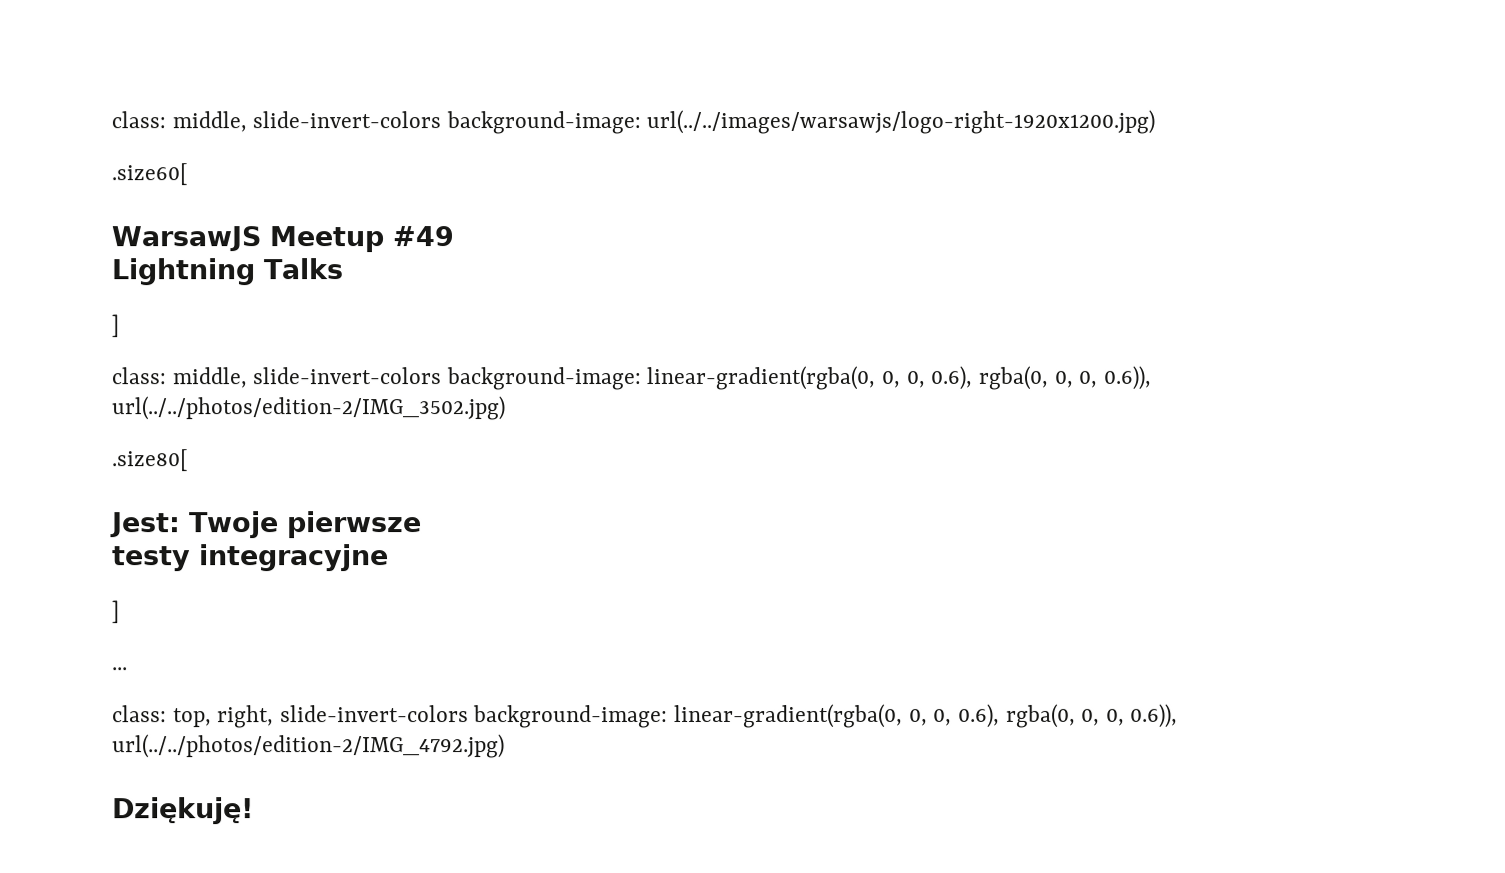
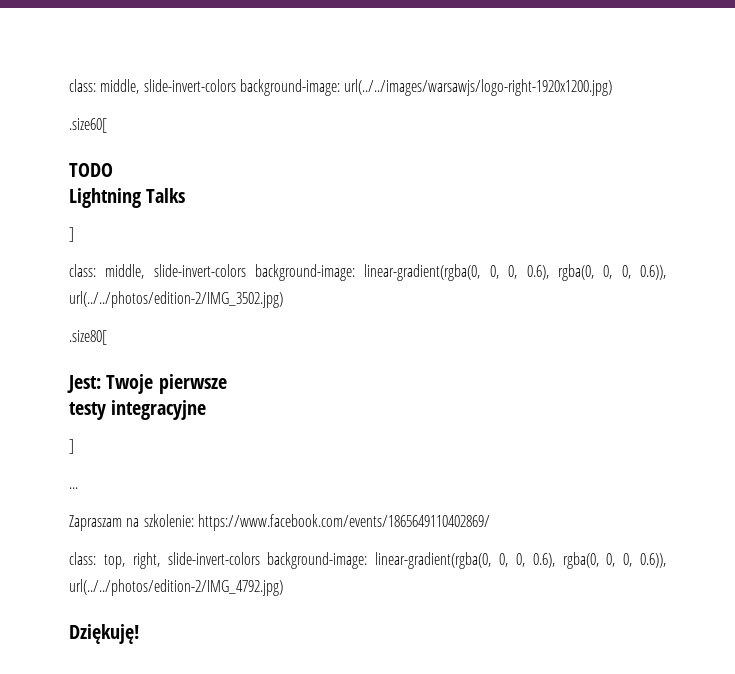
[111,226,454,253] WarsawJS Meetup #49 -> [69,163,113,177] TODO
(128, 669) none -> [69,514,490,531] // Zapraszam na szkolenie: https://www.facebook.com/events/1865649110402869/

